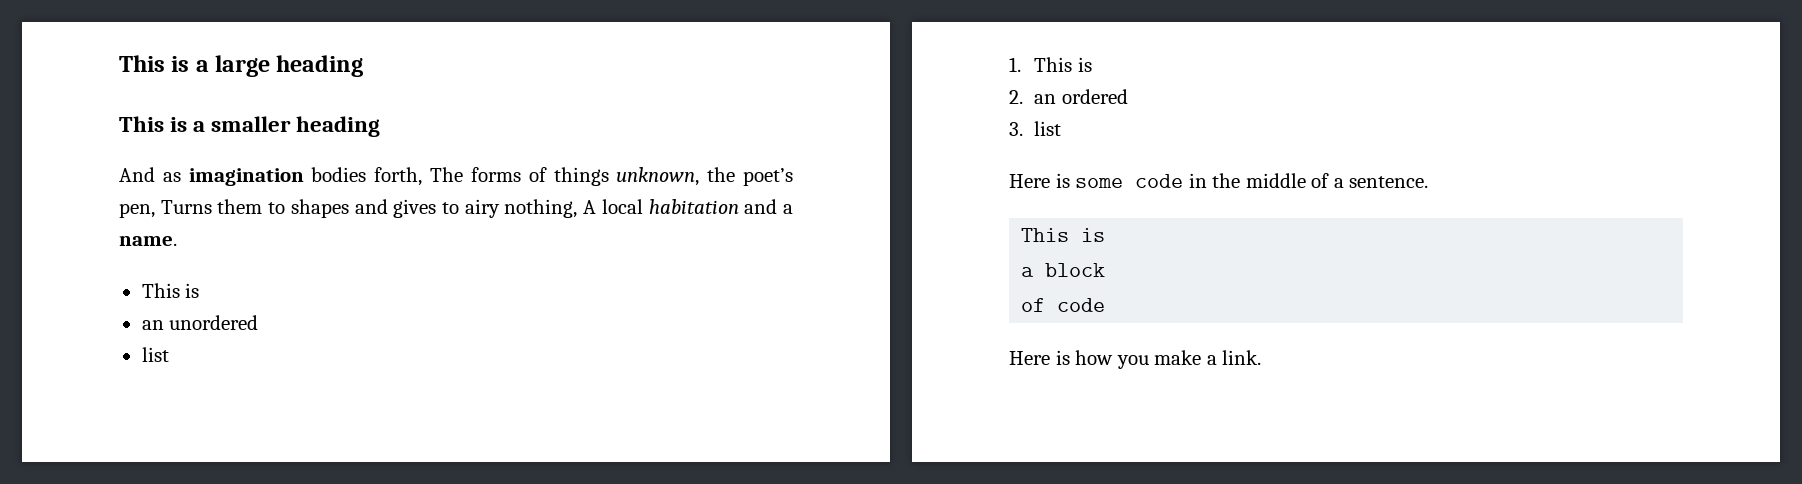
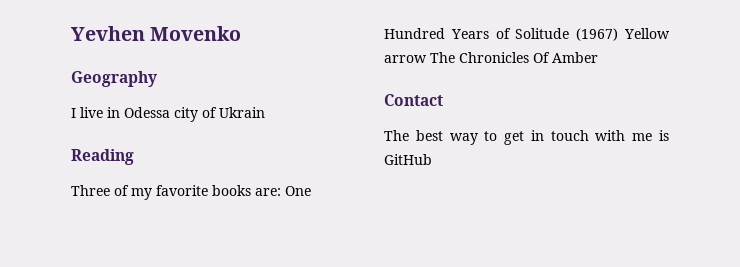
[119,55,364,77] [119,116,381,137] [119,167,793,186] [119,199,793,218] [119,236,177,246] [141,283,200,298] [141,315,259,330] [141,347,169,362] [1009,57,1092,72] [1009,89,1128,104] [1009,121,1062,136] [1009,173,1429,188] [1021,228,1106,242] [1021,263,1106,277] [1021,298,1106,312] [1009,350,1262,369] This is a large heading // This is a smaller heading // And as imagination bodies forth, The forms of things unknown, the poet’s pen, Turns them to shapes and gives to airy nothing, A local habitation and a name. // This is // an unordered // list // 1. This is // 2. an ordered // 3. list // Here is some code in the middle of a sentence. // This is // a block // of code // Here is how you make a link. -> [71,26,242,41] [71,71,157,87] [71,107,265,122] [71,149,134,165] [71,185,311,200] [384,28,670,41] [384,52,598,63] [384,94,443,106] [384,130,669,145] [384,154,432,165] Yevhen Movenko // Geography // I live in Odessa city of Ukrain // Reading // Three of my favorite books are: One Hundred Years of Solitude (1967) Yellow arrow The Chronicles Of Amber // Contact // The best way to get in touch with me is GitHub

